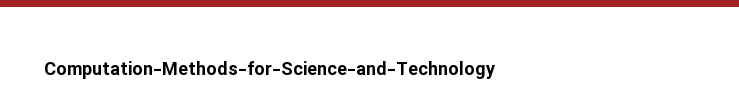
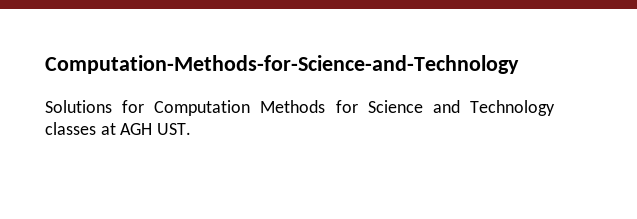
(495, 70) none -> [45,100,556,116] [45,122,192,135] // Solutions for Computation Methods for Science and Technology classes at AGH UST.

